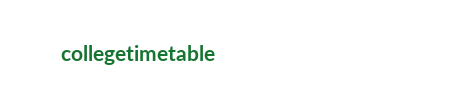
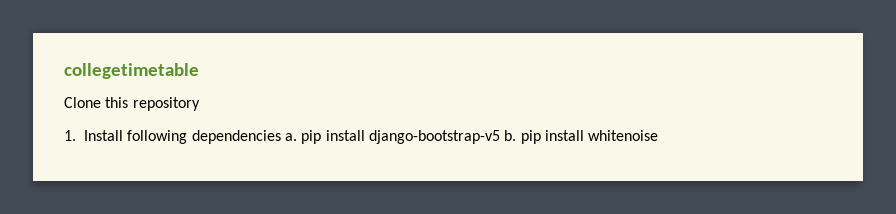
(215, 55) none -> [64,97,200,111] [64,130,659,144] // Clone this repository // 1. Install following dependencies a. pip install django-bootstrap-v5 b. pip install whitenoise

